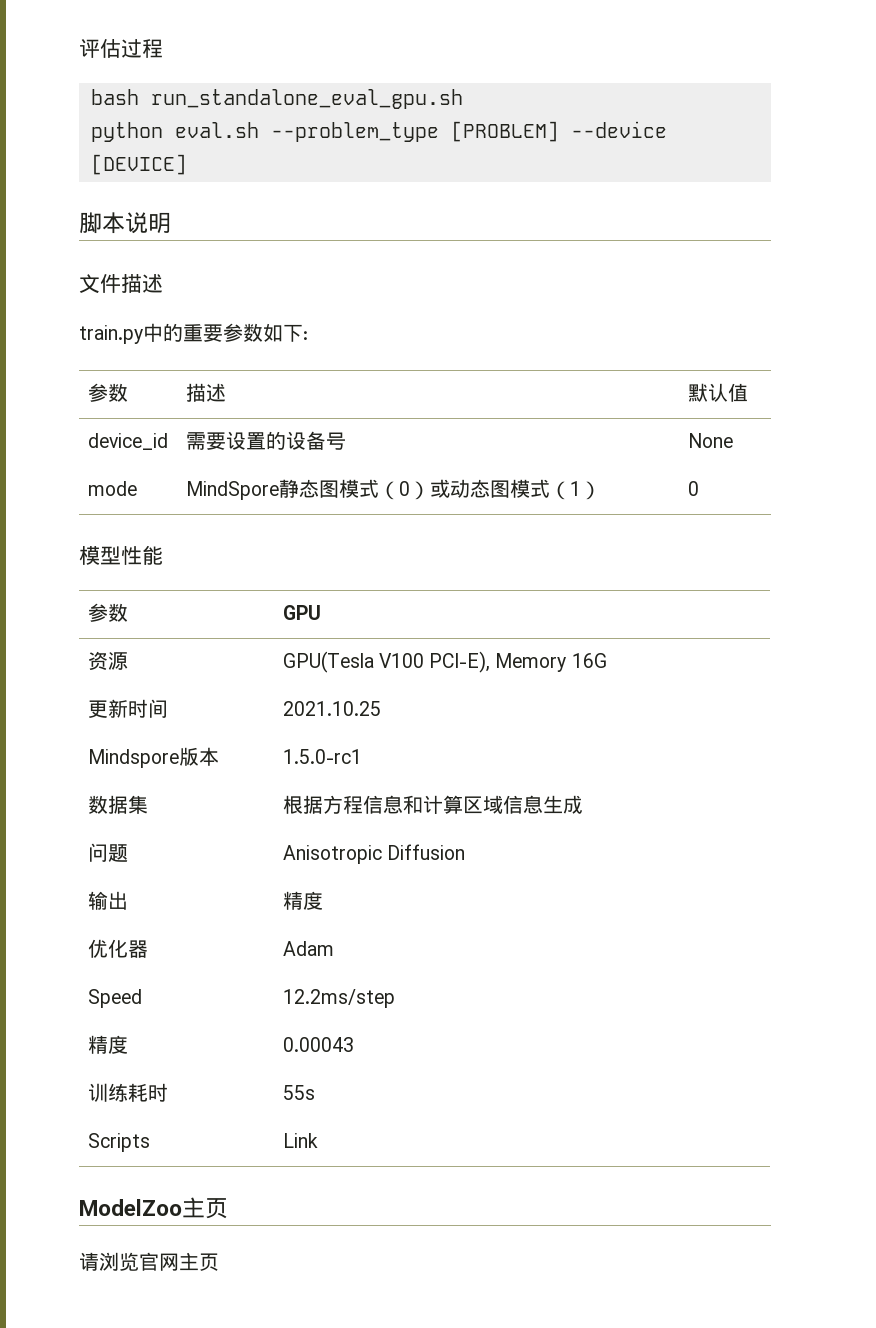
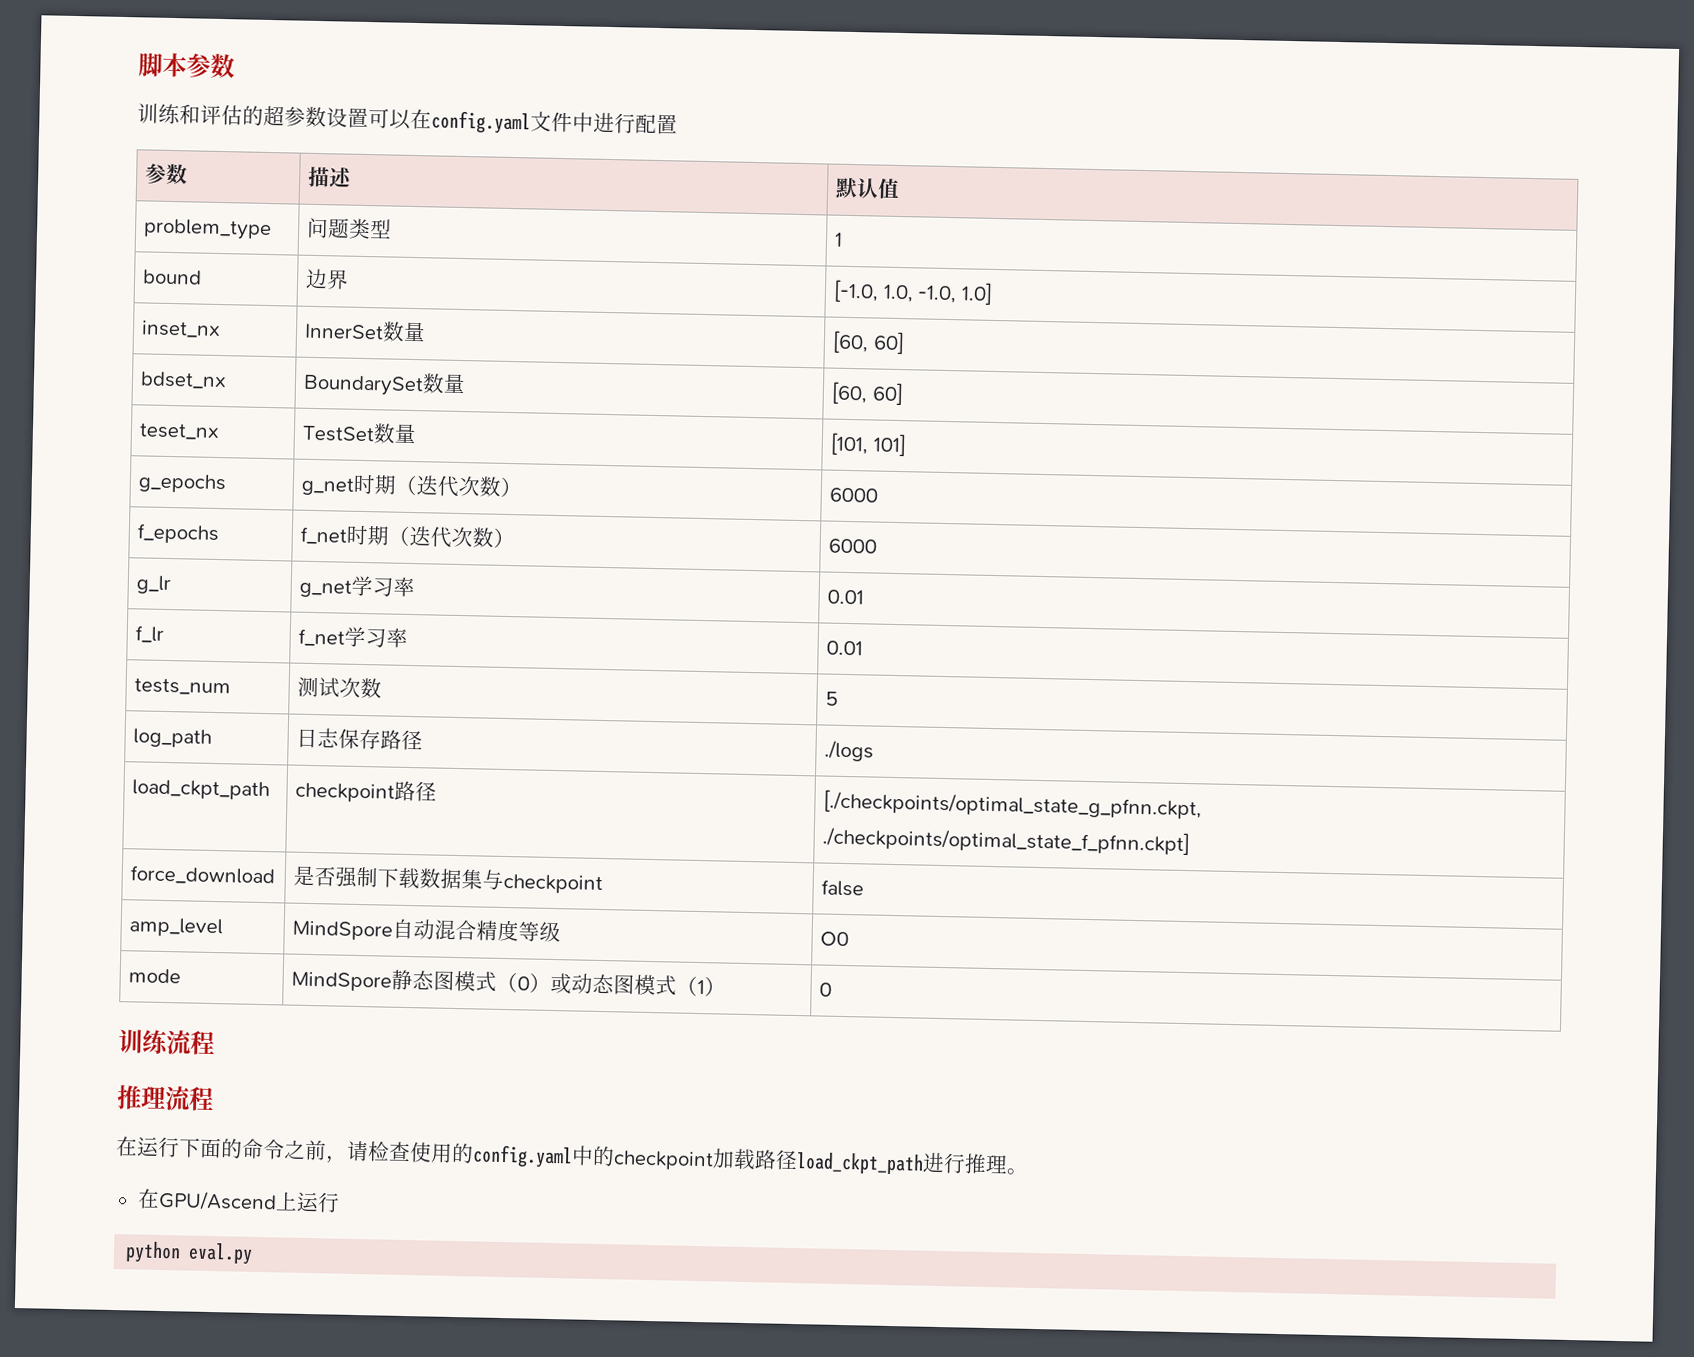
[79,39,163,58] [90,89,463,109] [90,121,667,142] [90,154,187,175] [79,212,171,234] [79,274,163,294] [79,323,308,344] [87,383,128,402] [185,383,226,402] [687,383,748,402] [87,433,168,450] [185,431,346,450] [687,433,733,448] 评估过程 // bash run_standalone_eval_gpu.sh // python eval.sh --problem_type [PROBLEM] --device [DEVICE] // 脚本说明 // 文件描述 // train.py中的重要参数如下: // 参数 | 描述 | 默认值 // device_id | 需要设置的设备号 | None -> [138,52,235,79] [137,103,678,135] [145,163,189,185] [308,166,353,188] [835,177,901,200] [143,218,273,241] [306,217,393,240] [834,232,844,247] [142,269,203,285] [305,268,350,290] [833,279,993,305] [141,320,222,339] [304,321,427,342] [832,330,905,355] [140,371,228,390] [303,373,467,397] [831,381,904,406] [139,423,221,441] [302,423,418,444] [830,432,907,457] [138,473,228,494] [301,473,524,498] [829,487,879,503] [137,523,221,545] [300,524,517,549] [828,538,878,554] [136,575,172,595] [299,575,416,598] [827,589,865,605] [135,625,165,643] [298,626,409,648] [826,640,864,656] [134,678,232,696] [297,676,383,699] [825,691,839,706] [133,728,213,748] [296,728,424,751] [824,740,875,762] [132,779,271,801] [295,780,438,803] [823,789,1203,820] [822,825,1191,856] [130,865,276,886] [293,865,604,895] [821,879,865,897] [129,917,224,938] [292,918,562,943] [820,931,850,947] 脚本参数 // 训练和评估的超参数设置可以在config.yaml文件中进行配置 // 参数 | 描述 | 默认值 // problem_type | 问题类型 | 1 // bound | 边界 | [-1.0, 1.0, -1.0, 1.0] // inset_nx | InnerSet数量 | [60, 60] // bdset_nx | BoundarySet数量 | [60, 60] // teset_nx | TestSet数量 | [101, 101] // g_epochs | g_net时期（迭代次数） | 6000 // f_epochs | f_net时期（迭代次数） | 6000 // g_lr | g_net学习率 | 0.01 // f_lr | f_net学习率 | 0.01 // tests_num | 测试次数 | 5 // log_path | 日志保存路径 | ./logs // load_ckpt_path | checkpoint路径 | [./checkpoints/optimal_state_g_pfnn.ckpt, ./checkpoints/optimal_state_f_pfnn.ckpt] // force_download | 是否强制下载数据集与checkpoint | false // amp_level | MindSpore自动混合精度等级 | O0
[79,545,163,565] [87,603,128,622] [282,605,321,620] [87,651,128,671] [282,651,607,673] [87,699,168,718] [282,701,381,716] [87,747,219,768] [282,749,362,764] [87,795,148,814] [282,795,583,814] [87,843,128,862] [282,844,465,864] [87,891,128,910] [282,891,323,910] [87,939,148,958] [282,941,334,956] [87,989,142,1008] [282,989,395,1008] [87,1035,128,1054] [282,1037,354,1052] [87,1083,168,1102] [282,1085,315,1100] [87,1133,150,1152] [282,1133,318,1148] [79,1197,228,1219] [79,1252,219,1271] 模型性能 // 参数 | GPU // 资源 | GPU(Tesla V100 PCI-E), Memory 16G // 更新时间 | 2021.10.25 // Mindspore版本 | 1.5.0-rc1 // 数据集 | 根据方程信息和计算区域信息生成 // 问题 | Anisotropic Diffusion // 输出 | 精度 // 优化器 | Adam // Speed | 12.2ms/step // 精度 | 0.00043 // 训练耗时 | 55s // Scripts | Link // ModelZoo主页 // 请浏览官网主页 -> [118,1029,215,1056] [116,1085,214,1112] [116,1136,1028,1175] [136,1188,340,1213] [125,1241,254,1265] 训练流程 // 推理流程 // 在运行下面的命令之前，请检查使用的config.yaml中的checkpoint加载路径load_ckpt_path进行推理。 // 在GPU/Ascend上运行 // python eval.py

